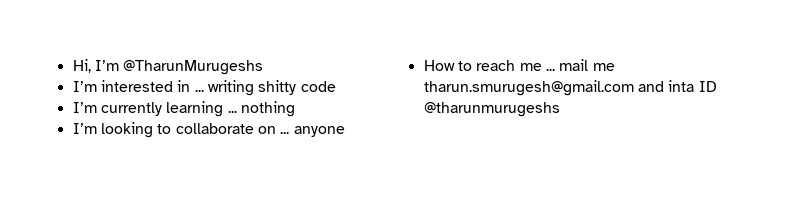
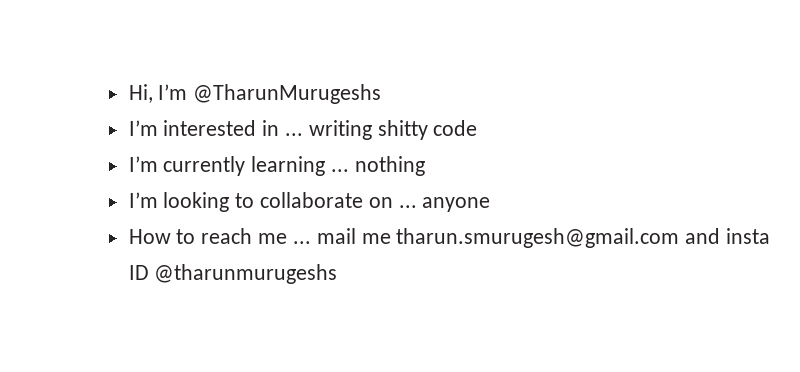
[668,80,695,92] inta -> [726,228,771,244] insta

